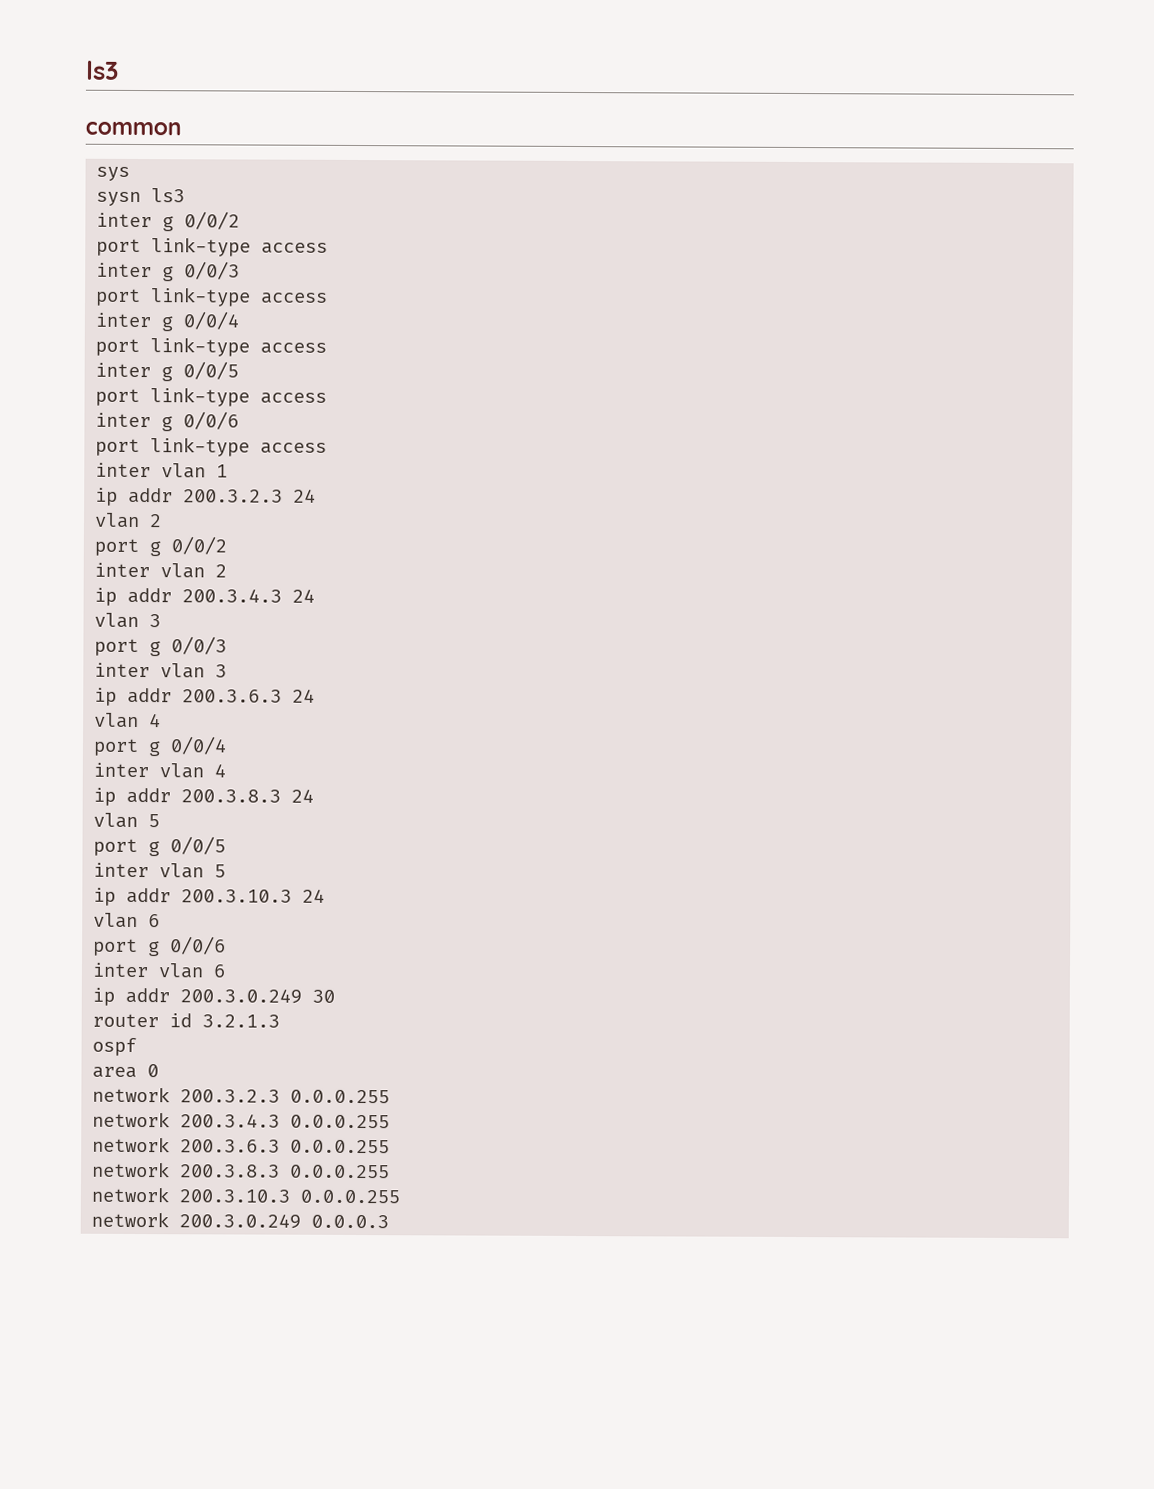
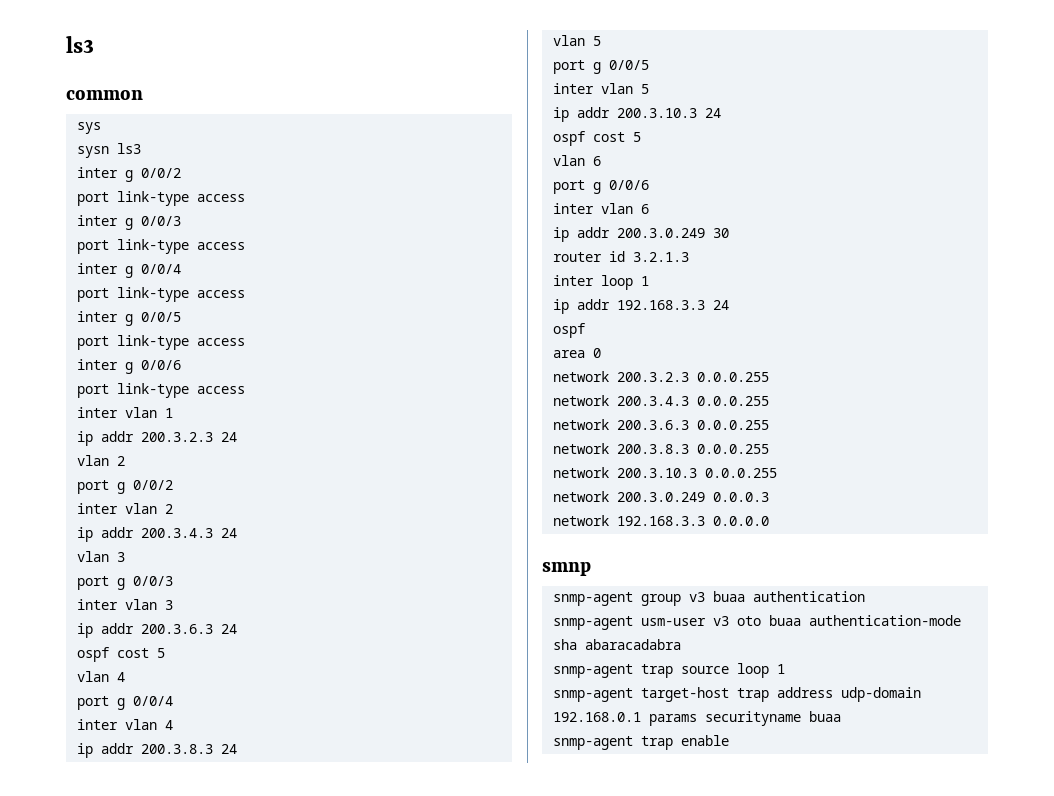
(315, 695) none -> [76,647,165,662] // ospf cost 5
(325, 895) none -> [552,131,641,146] // ospf cost 5
(280, 1021) none -> [552,275,649,290] [552,299,729,314] // inter loop 1 // ip addr 192.168.3.3 24
(389, 1221) none -> [552,515,769,526] [542,562,591,576] [552,591,865,606] [552,615,961,630] [552,639,681,650] [552,663,785,678] [552,687,921,702] [552,711,841,726] [552,735,729,750] // network 192.168.3.3 0.0.0.0 // smnp // snmp-agent group v3 buaa authentication // snmp-agent usm-user v3 oto buaa authentication-mode sha abaracadabra // snmp-agent trap source loop 1 // snmp-agent target-host trap address udp-domain 192.168.0.1 params securityname buaa // snmp-agent trap enable

